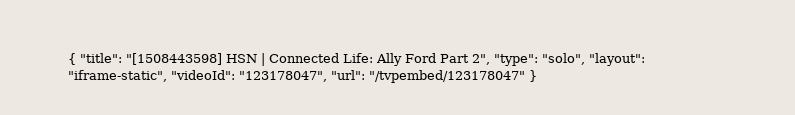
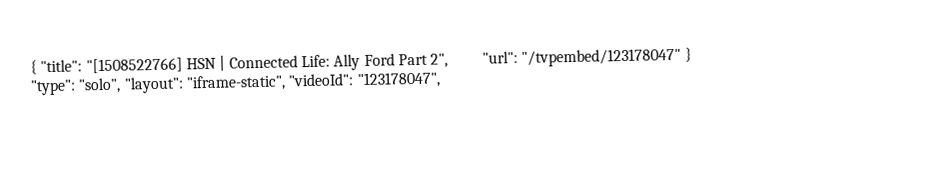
[126,53,222,65] "[1508443598] -> [85,57,183,74] "[1508522766]

